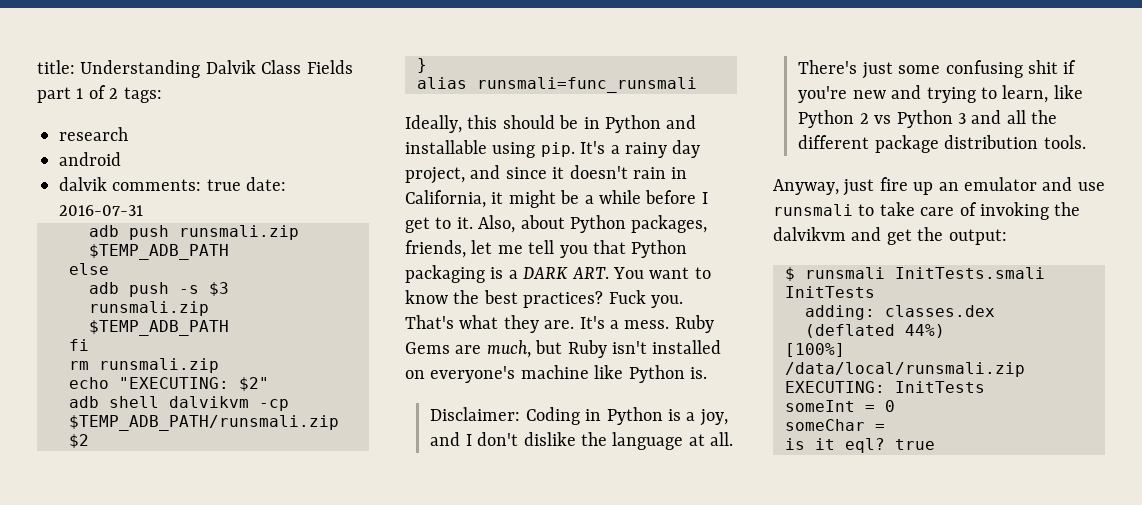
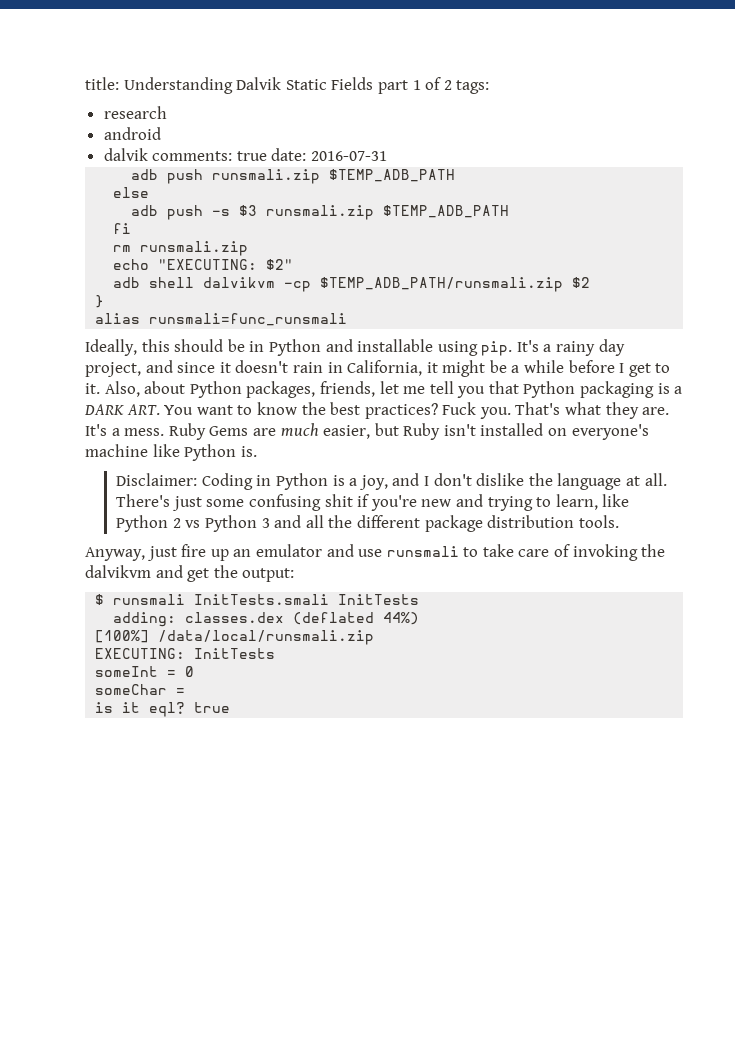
[261,60,302,74] Class -> [285,79,327,90] Static
[486,340,531,358] much, -> [280,423,371,439] much easier,

